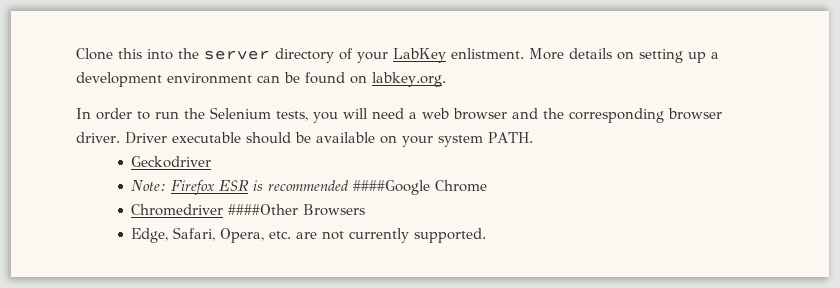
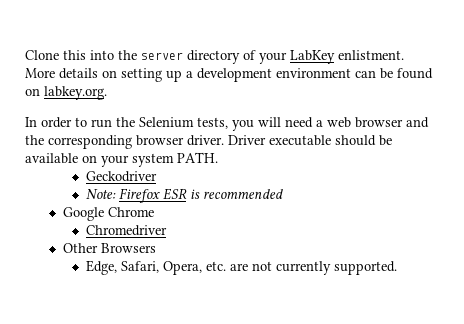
[353,180,431,195] ####Google -> [63,207,105,221] // Google
[228,204,299,215] ####Other -> [63,243,99,253] // Other

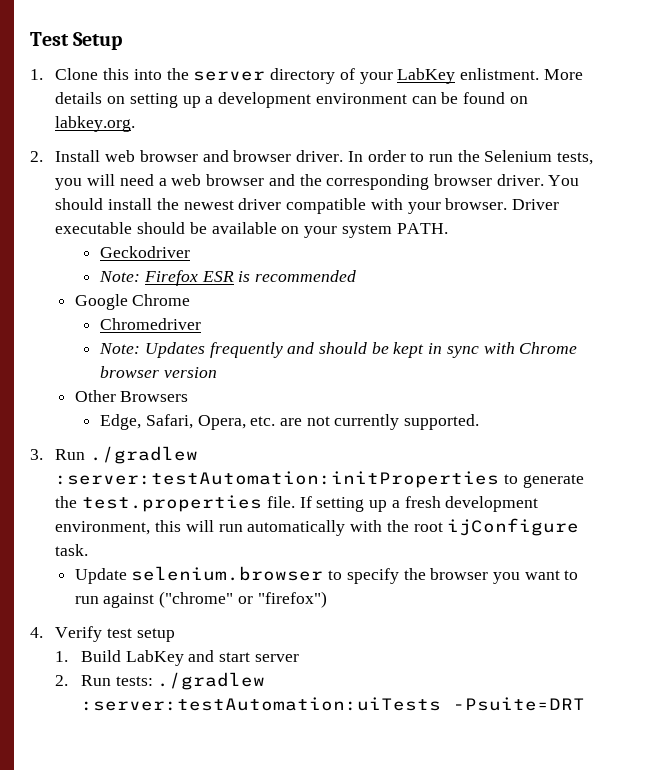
(25, 55) none -> [30,32,123,50] [30,69,43,80] Test Setup // 1.
(107, 93) none -> [30,150,344,162] 2. Install web browser and browser driver.
(224, 140) none -> [548,175,580,186] [55,198,508,214] You should install the newest driver compatible with your browser.
(167, 230) none -> [99,342,578,358] [100,366,217,378] // Note: Updates frequently and should be kept in sync with Chrome browser version
(397, 268) none -> [30,446,199,464] [55,471,584,488] [55,495,539,512] [55,518,580,536] [55,544,89,556] [74,566,579,584] [74,591,327,608] [30,626,175,642] [55,650,299,666] [55,672,266,690] [80,697,585,711] // 3. Run ./gradlew :server:testAutomation:initProperties to generate the test.properties file. If setting up a fresh development environment, this will run automatically with the root ijConfigure task. // Update selenium.browser to specify the browser you want to run against ("chrome" or "firefox") // 4. Verify test setup // 1. Build LabKey and start server // 2. Run tests: ./gradlew :server:testAutomation:uiTests -Psuite=DRT

